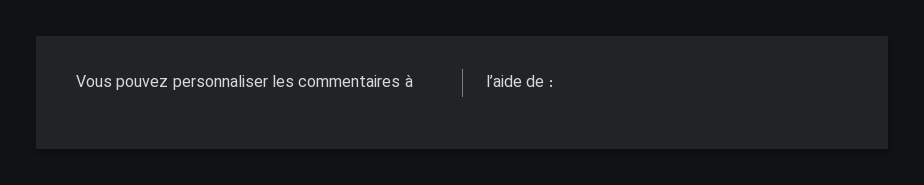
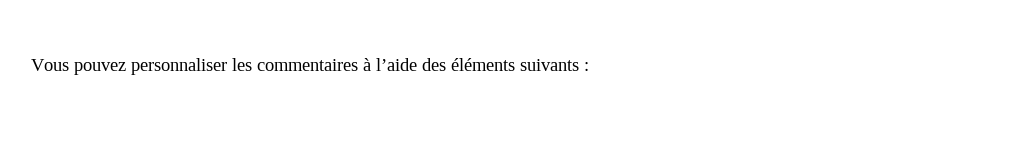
[526,75,545,87] de -> [422,58,579,71] des éléments suivants

